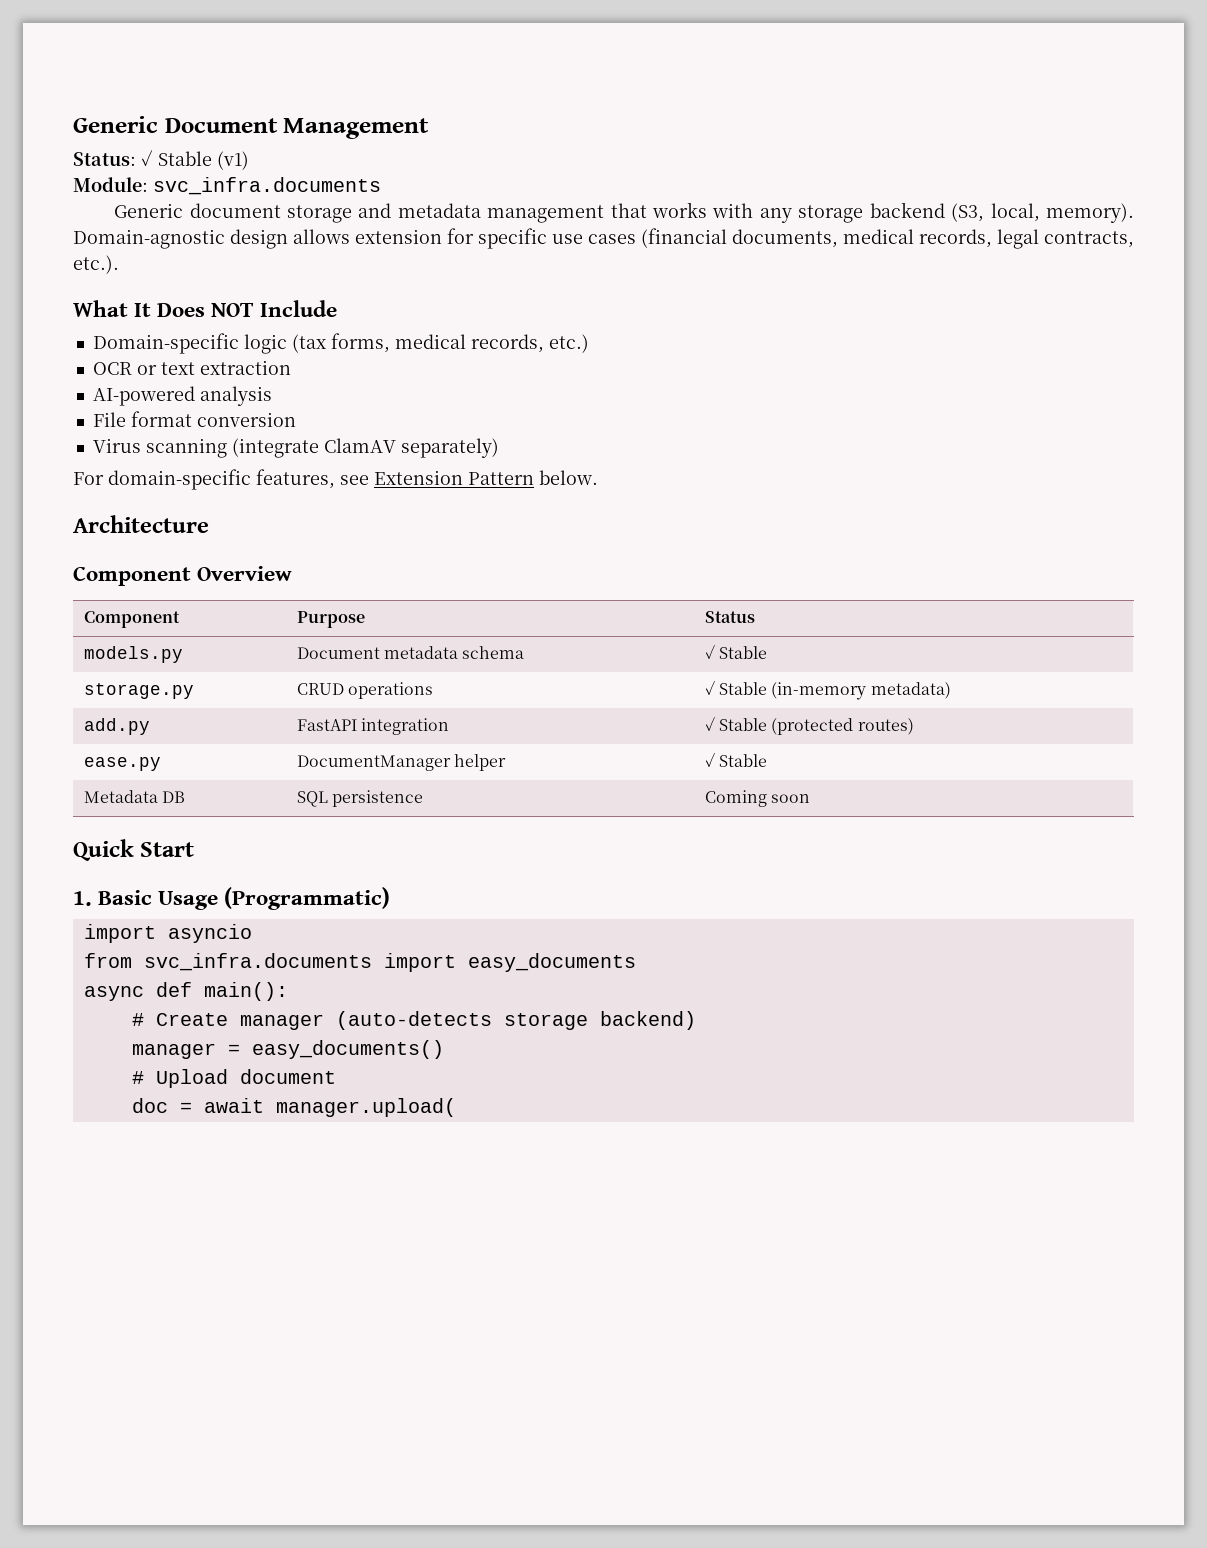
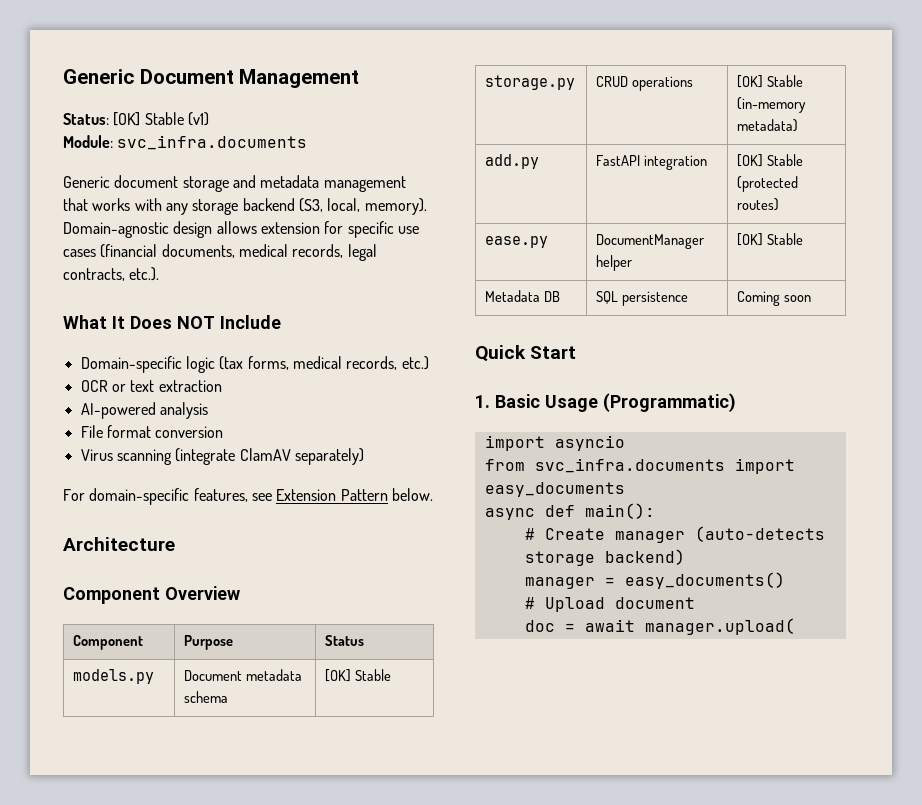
[141,150,153,166] ✓ -> [113,112,141,126] [OK]
[704,644,715,659] ✓ -> [325,669,352,682] [OK]
[704,680,715,695] ✓ -> [737,75,764,88] [OK]
[704,716,715,731] ✓ -> [737,154,764,167] [OK]
[704,752,715,767] ✓ -> [737,233,764,246] [OK]

